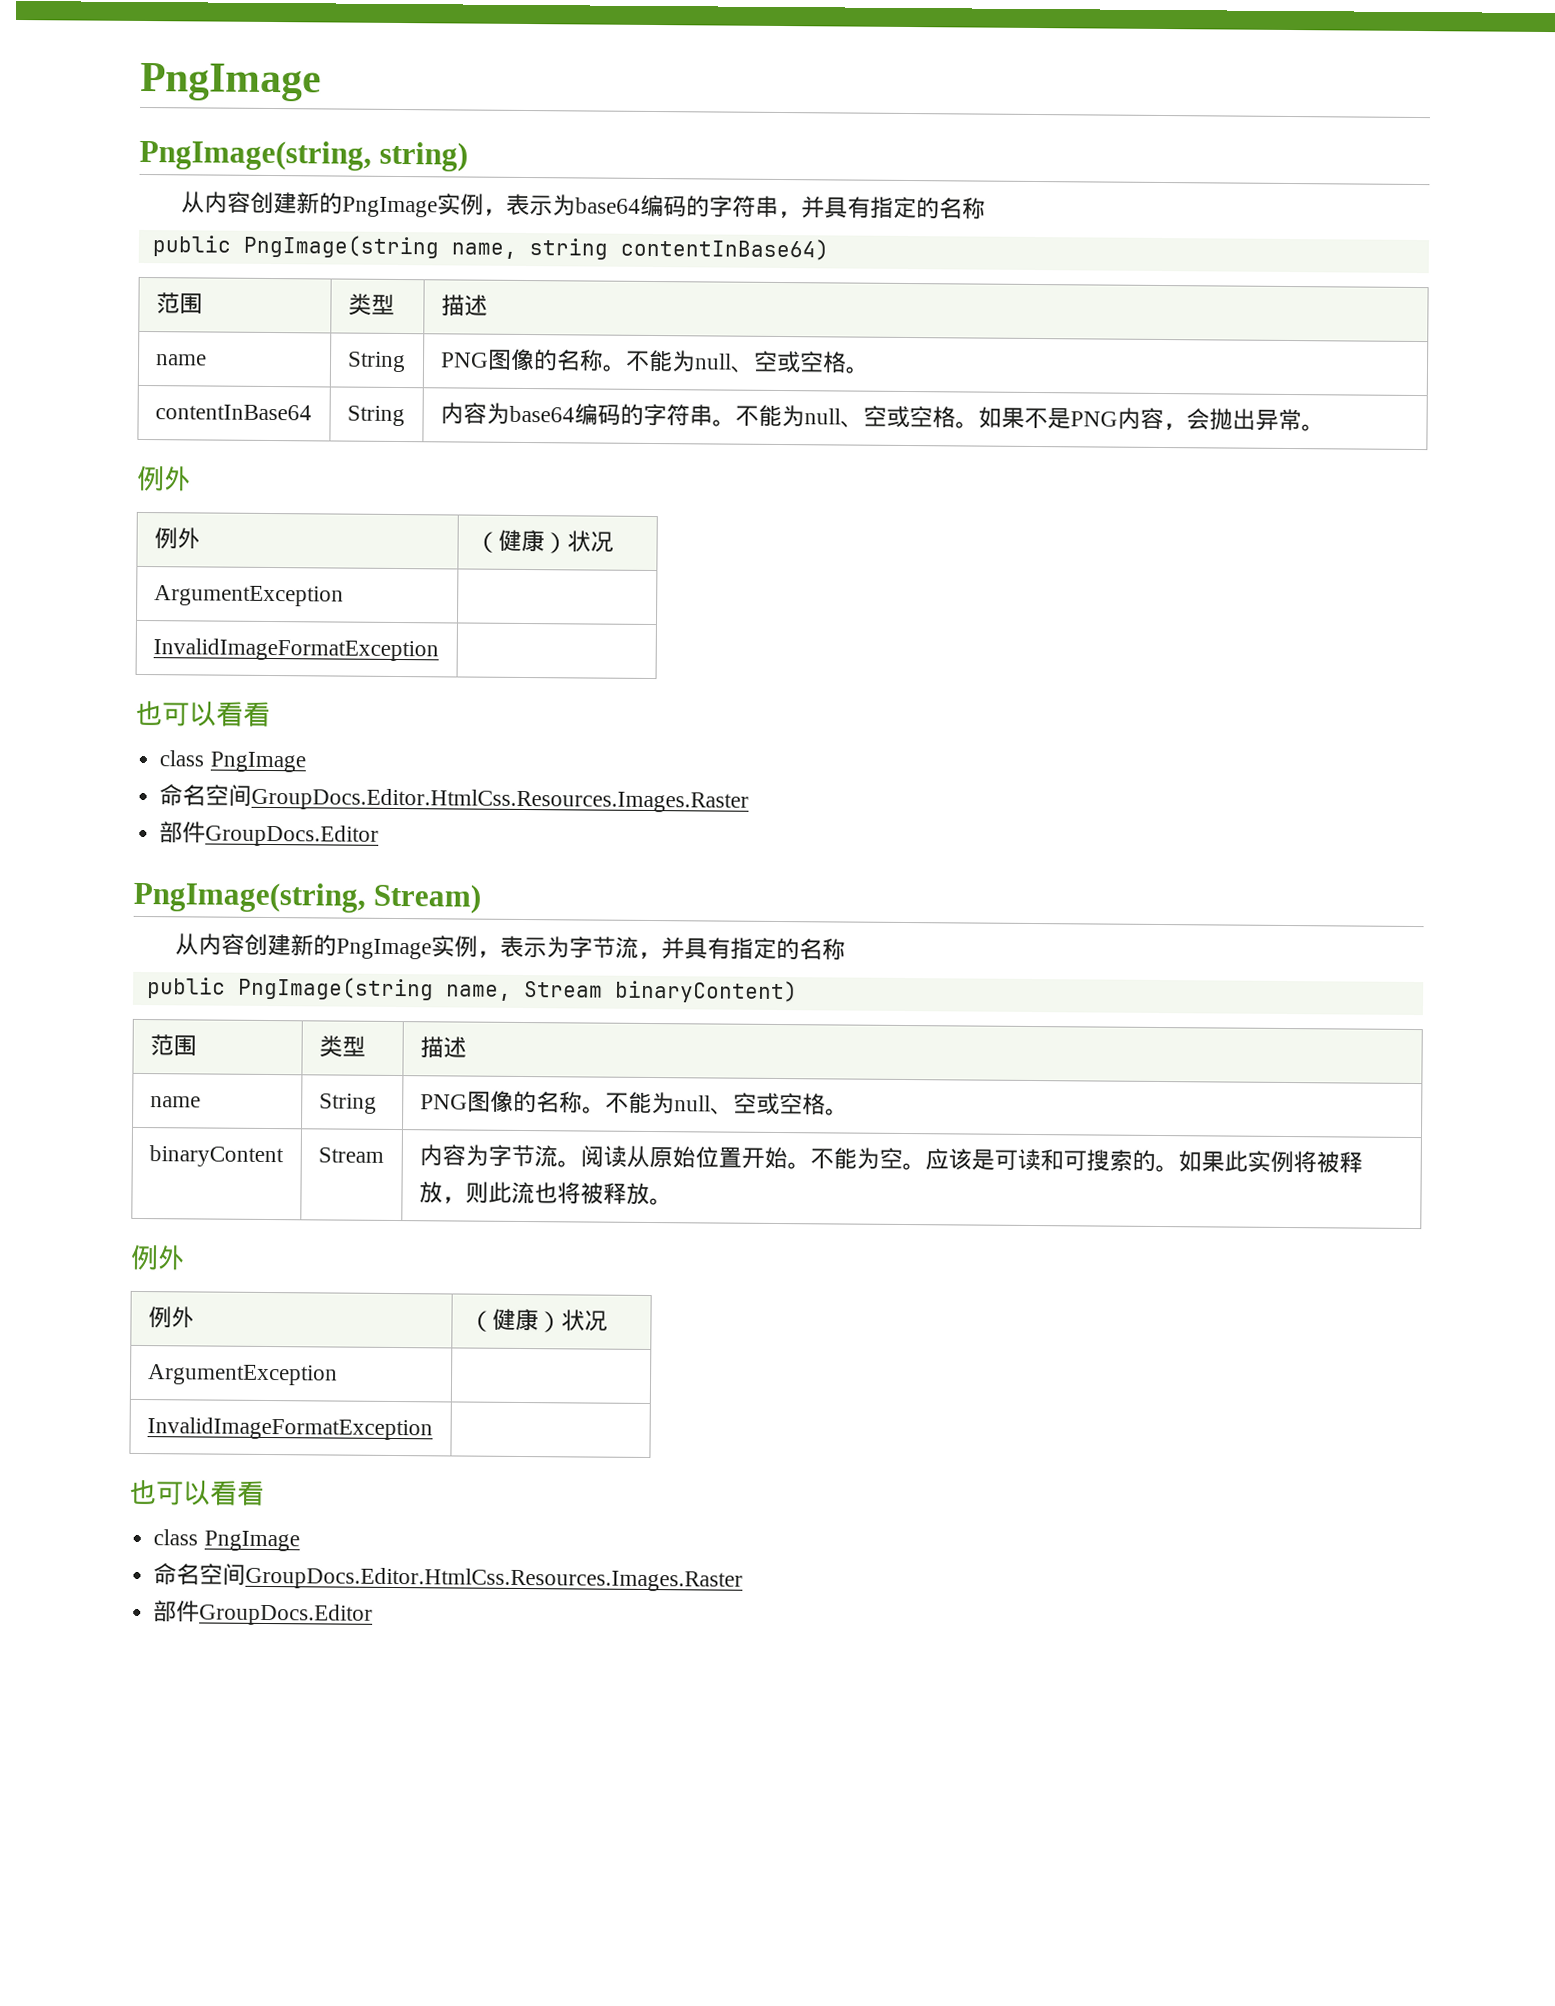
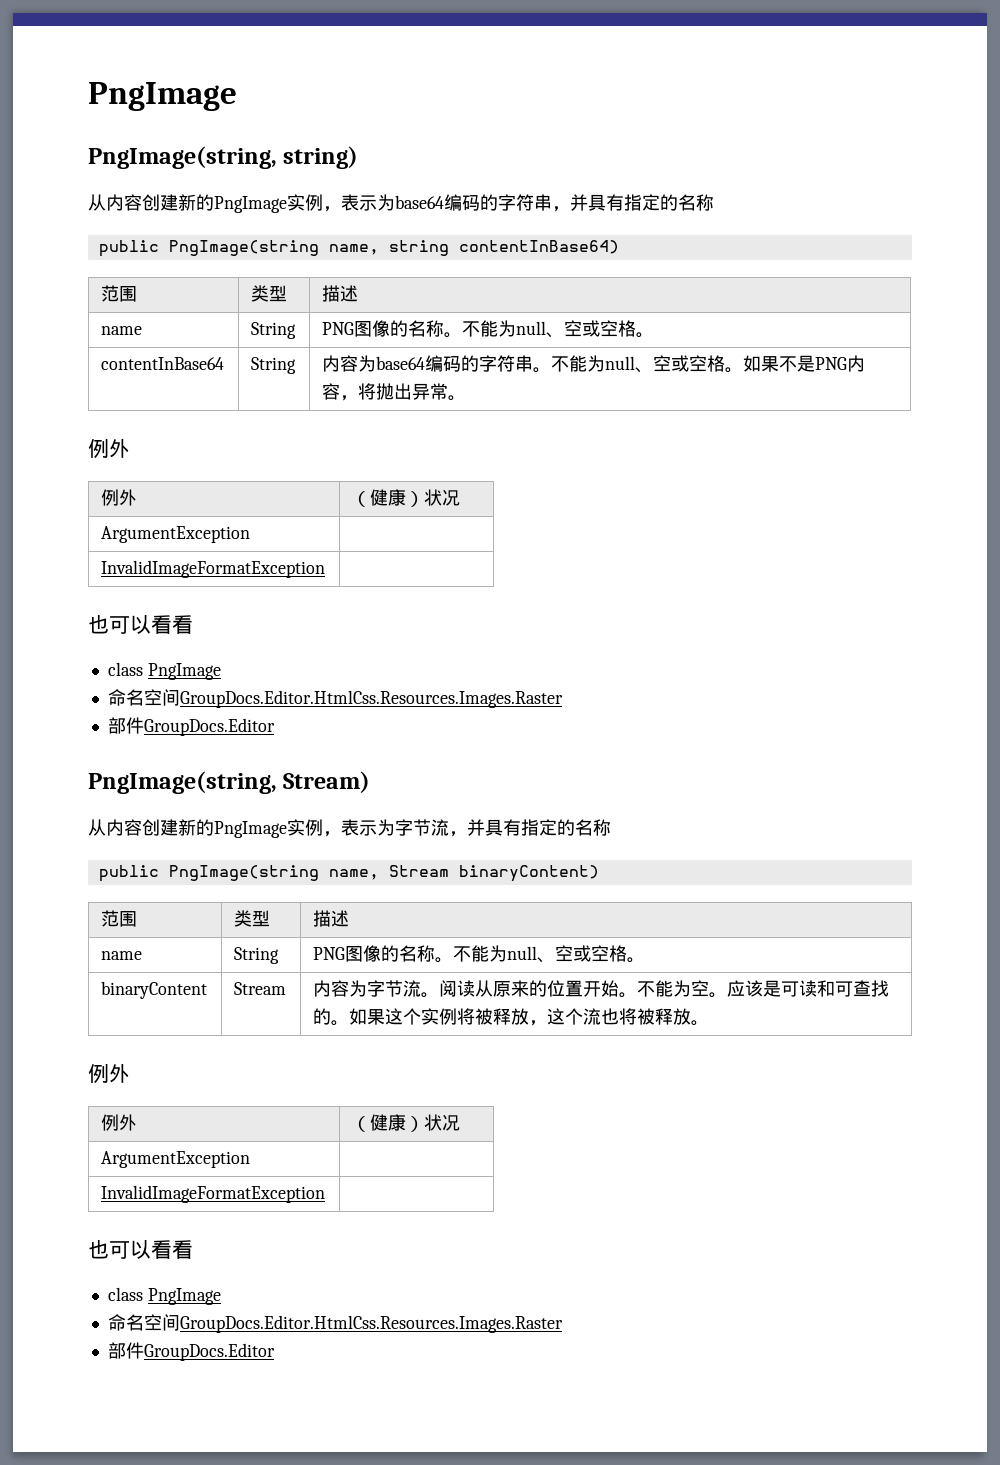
[1185,408,1210,431] 会 -> [358,383,377,400] 将
[671,1146,696,1169] 始 -> [511,980,548,997] 来的
[1085,1149,1133,1172] 搜索 -> [853,980,890,997] 查找
[1223,1150,1248,1172] 此 -> [385,1008,422,1025] 这个
[464,1181,512,1204] 则此 -> [547,1008,584,1025] 这个

